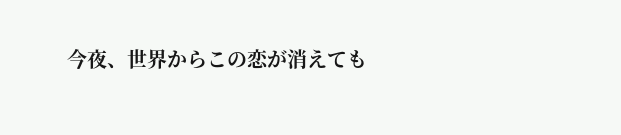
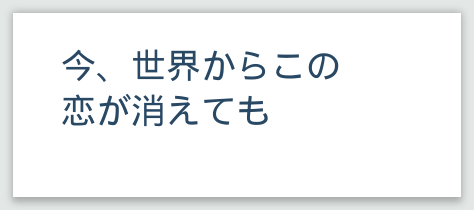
[87,49,107,69] 夜 -> (96, 65) none

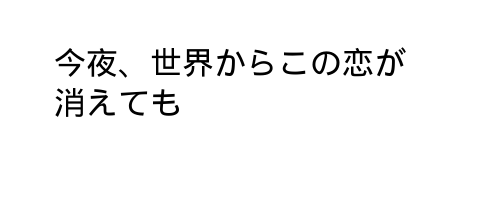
(96, 65) none -> [86,48,118,77] 夜

